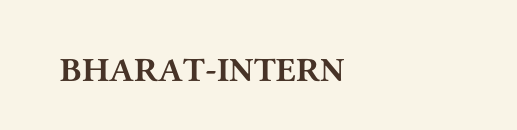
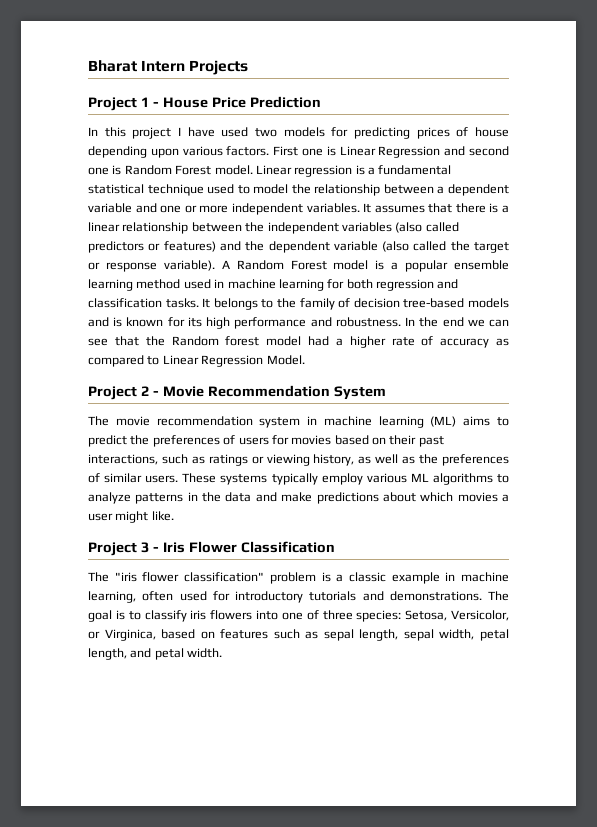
[60,58,345,82] BHARAT-INTERN -> [88,60,249,75] [88,96,321,111] [88,127,510,139] [88,146,510,158] [88,165,452,177] [88,184,509,196] [88,203,509,215] [88,222,459,234] [88,241,510,253] [88,260,509,272] [88,279,459,291] [88,298,509,310] [88,317,509,329] [88,336,509,348] [88,355,305,367] [88,385,386,400] [88,416,509,428] [88,435,444,447] [88,454,510,466] [88,473,510,485] [88,492,510,504] [88,511,174,523] [88,541,335,556] [88,572,509,584] [88,591,509,603] [88,610,509,622] [88,629,509,641] [88,648,223,660] Bharat Intern Projects // Project 1 - House Price Prediction // In this project I have used two models for predicting prices of house depending upon various factors. First one is Linear Regression and second one is Random Forest model. Linear regression is a fundamental statistical technique used to model the relationship between a dependent variable and one or more independent variables. It assumes that there is a linear relationship between the independent variables (also called predictors or features) and the dependent variable (also called the target or response variable). A Random Forest model is a popular ensemble learning method used in machine learning for both regression and classification tasks. It belongs to the family of decision tree-based models and is known for its high performance and robustness. In the end we can see that the Random forest model had a higher rate of accuracy as compared to Linear Regression Model. // Project 2 - Movie Recommendation System // The movie recommendation system in machine learning (ML) aims to predict the preferences of users for movies based on their past interactions, such as ratings or viewing history, as well as the preferences of similar users. These systems typically employ various ML algorithms to analyze patterns in the data and make predictions about which movies a user might like. // Project 3 - Iris Flower Classification // The "iris flower classification" problem is a classic example in machine learning, often used for introductory tutorials and demonstrations. The goal is to classify iris flowers into one of three species: Setosa, Versicolor, or Virginica, based on features such as sepal length, sepal width, petal length, and petal width.

